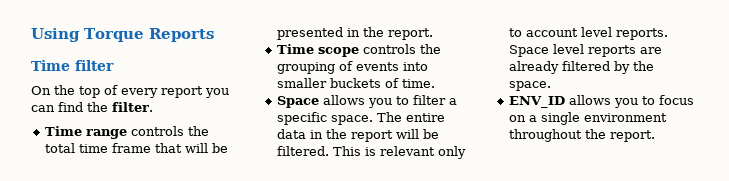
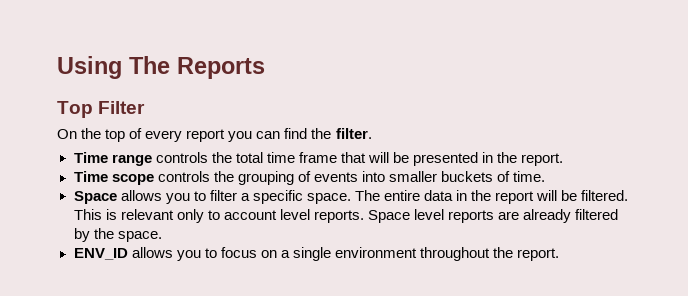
[84,28,144,42] Torque -> [129,56,170,74] The
[31,60,114,71] Time filter -> [57,101,146,118] Top Filter

